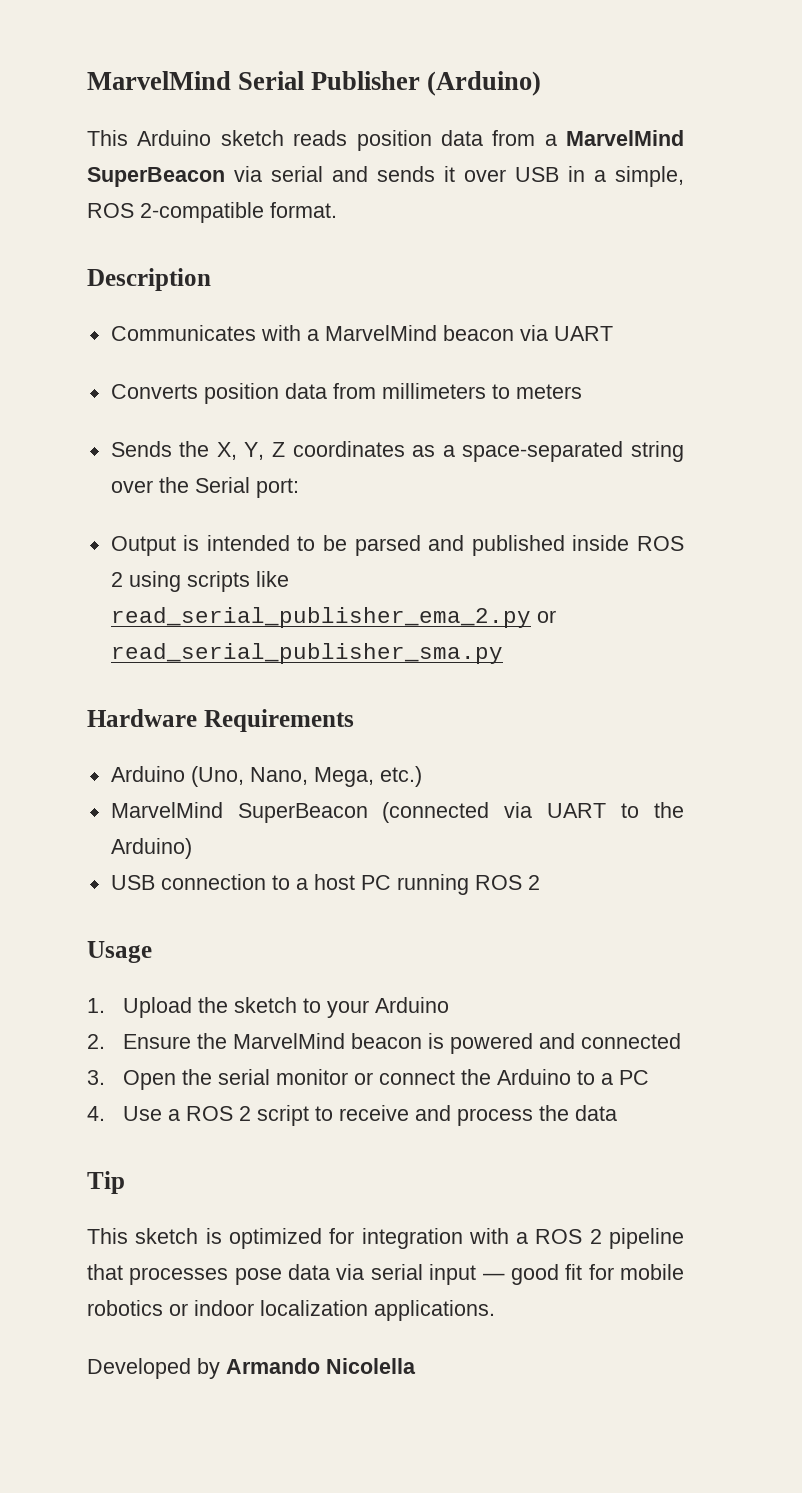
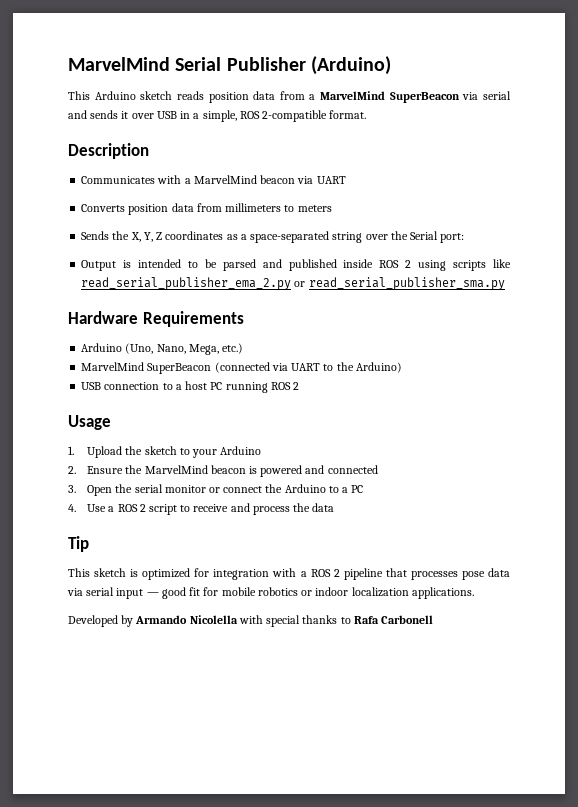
(416, 1366) none -> [238,615,434,627] with special thanks to Rafa Carbonell

